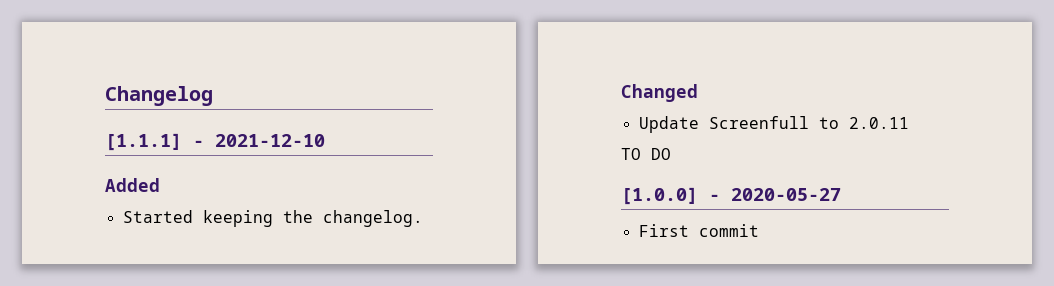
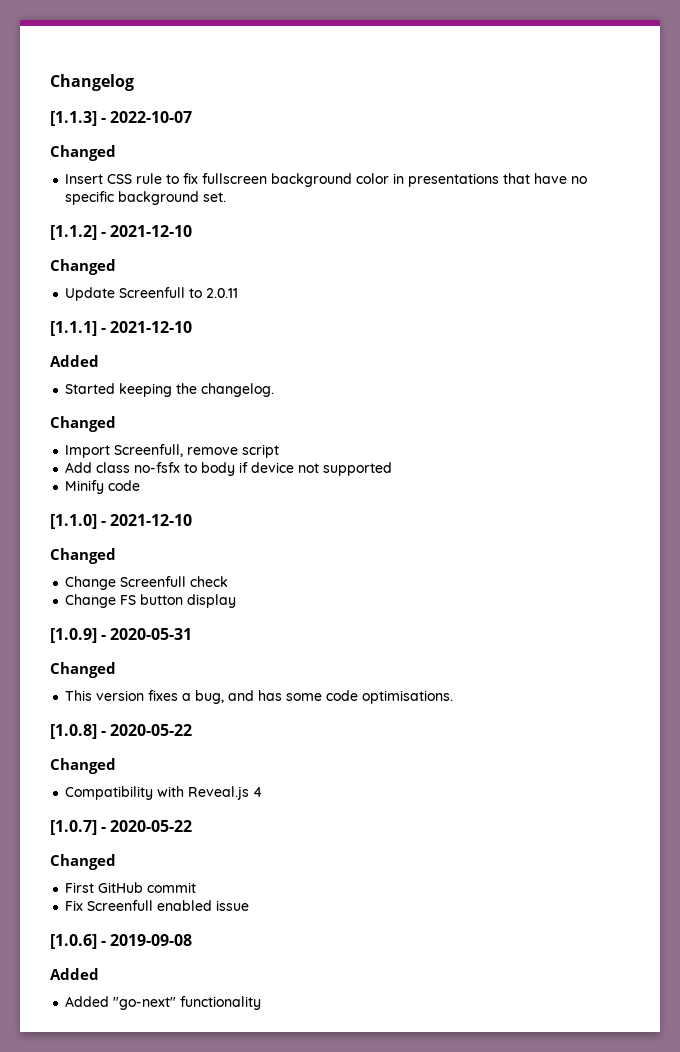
(213, 96) none -> [50,111,193,126] [50,145,116,161] [65,173,588,187] [65,191,227,205] [50,225,193,240] [50,259,116,275] [65,287,239,301] // [1.1.3] - 2022-10-07 // Changed // Insert CSS rule to fix fullscreen background color in presentations that have no specific background set. // [1.1.2] - 2021-12-10 // Changed // Update Screenfull to 2.0.11
[638,116,909,133] [621,148,671,160] [621,187,841,205] Update Screenfull to 2.0.11 // TO DO // [1.0.0] - 2020-05-27 -> [65,444,280,458] [65,462,393,476] [65,480,141,494] [50,514,193,529] [50,548,116,564] [65,576,229,590] [65,594,237,608] [50,628,193,643] [50,662,116,678] [65,690,454,704] [50,724,193,739] [50,758,116,774] [65,786,263,800] [50,820,193,835] [50,854,116,870] Import Screenfull, remove script // Add class no-fsfx to body if device not supported // Minify code // [1.1.0] - 2021-12-10 // Changed // Change Screenfull check // Change FS button display // [1.0.9] - 2020-05-31 // Changed // This version fixes a bug, and has some code optimisations. // [1.0.8] - 2020-05-22 // Changed // Compatibility with Reveal.js 4 // [1.0.7] - 2020-05-22 // Changed
(689, 230) none -> [98,882,144,893] GitHub
(759, 230) none -> [65,900,250,911] [50,934,193,949] [50,968,99,980] [65,996,262,1010] // Fix Screenfull enabled issue // [1.0.6] - 2019-09-08 // Added // Added "go-next" functionality

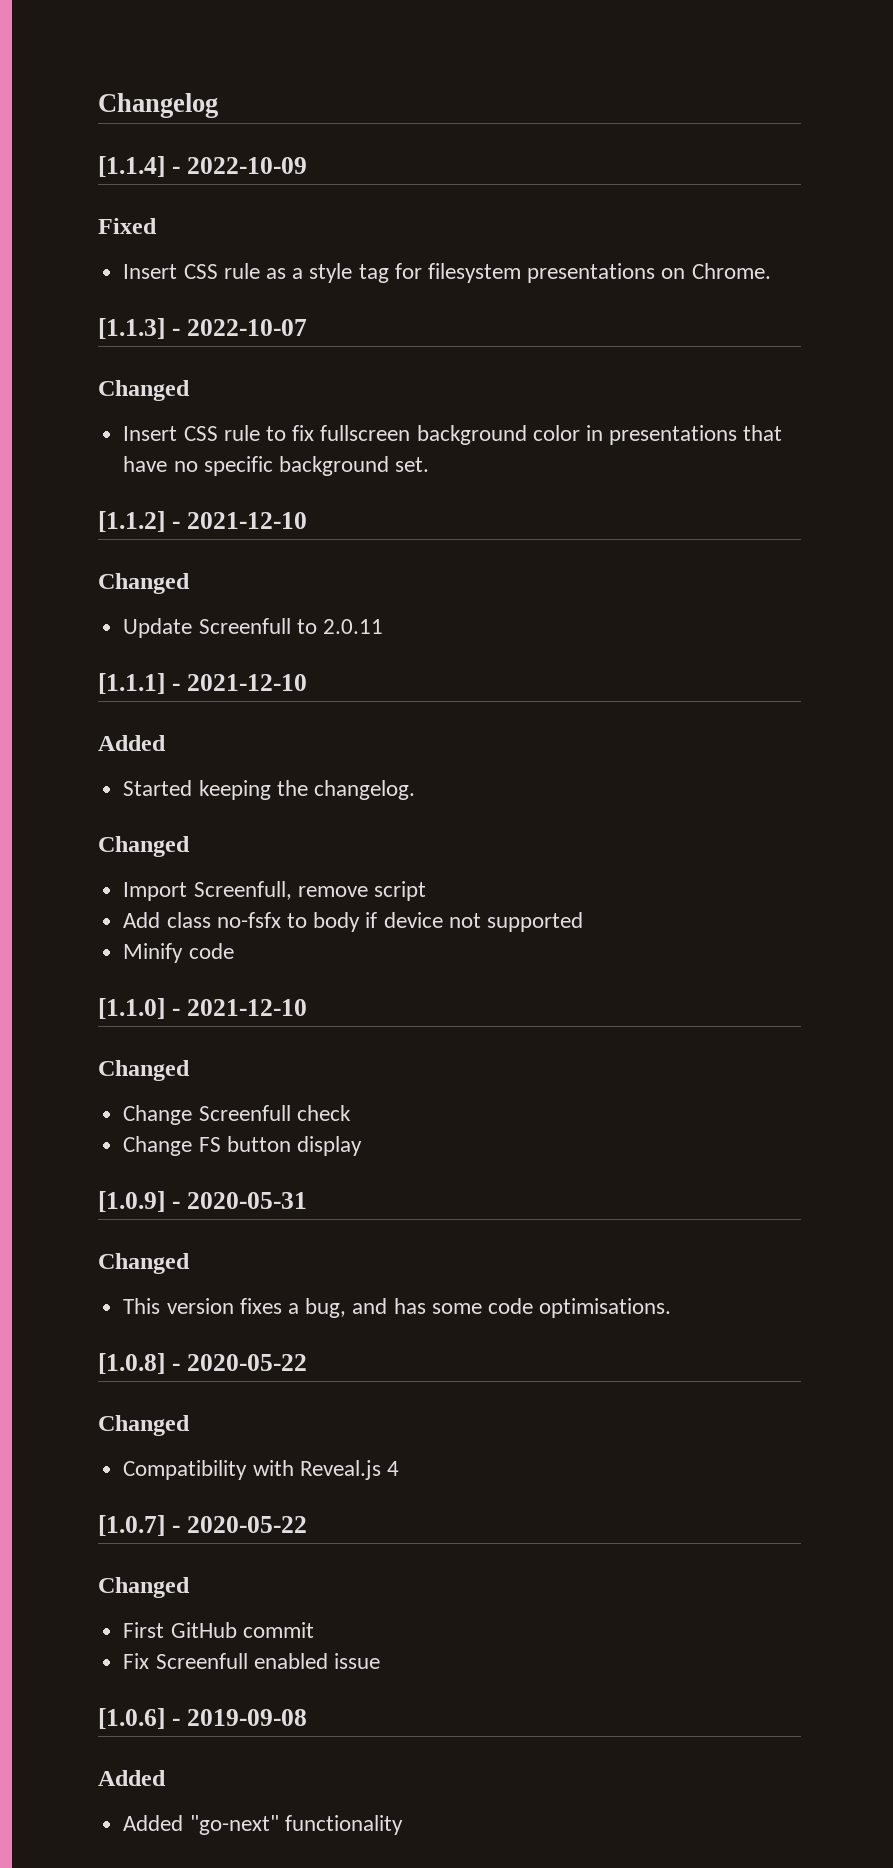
(134, 82) none -> [98,156,307,177] [98,218,157,234] [123,263,771,283] // [1.1.4] - 2022-10-09 // Fixed // Insert CSS rule as a style tag for filesystem presentations on Chrome.

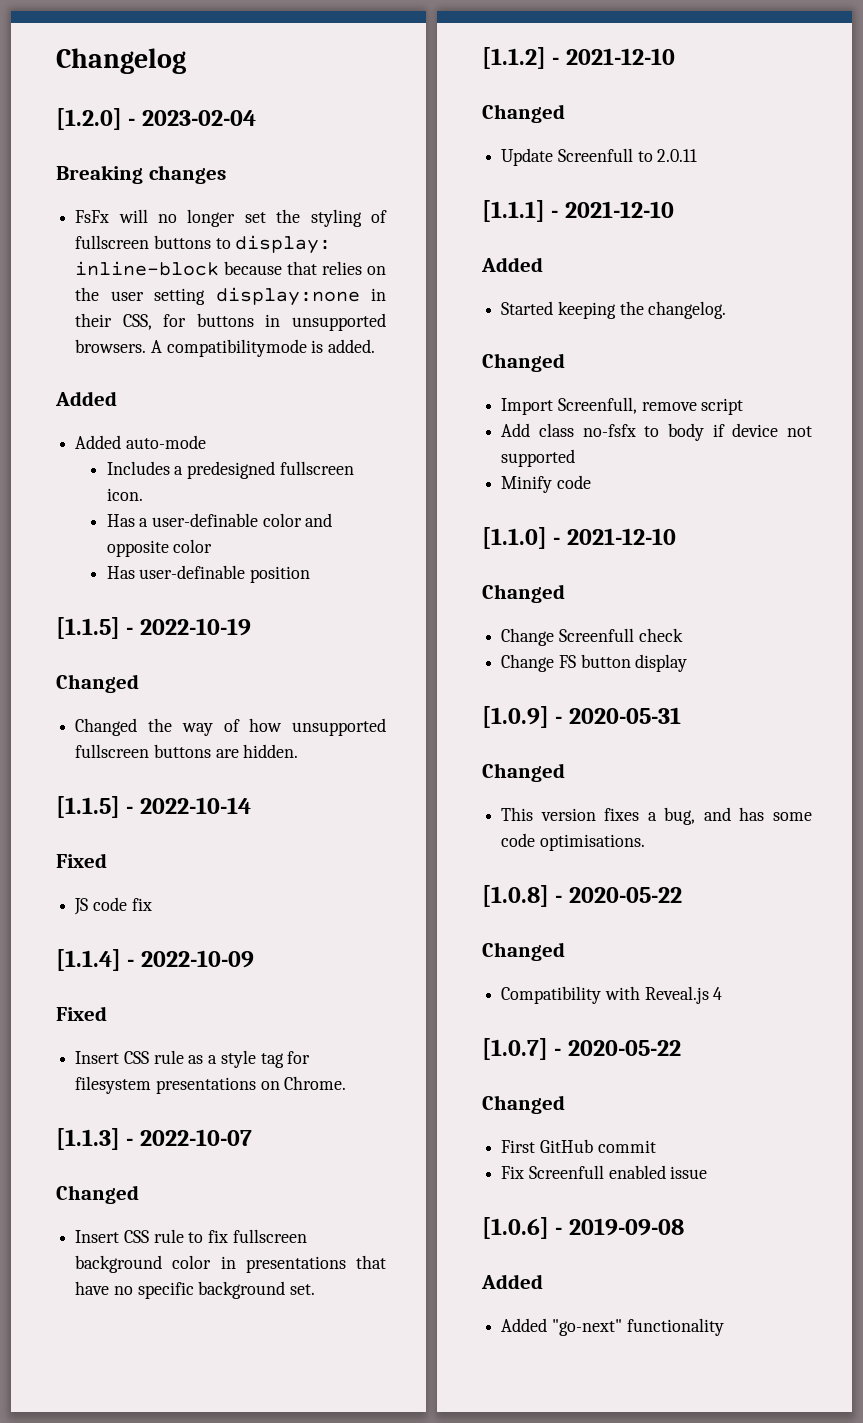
(218, 105) none -> [56,108,256,130] [56,165,226,184] [75,209,387,227] [75,235,332,254] [75,261,386,276] [75,287,386,306] [75,313,386,331] [75,339,376,357] [55,391,117,406] [75,435,206,449] [106,461,354,479] [106,488,143,501] [106,513,333,527] [106,539,213,557] [106,565,311,583] [56,617,251,639] [56,674,139,693] [75,718,386,736] [75,744,299,758] [56,796,251,818] [56,853,107,868] [74,897,152,915] // [1.2.0] - 2023-02-04 // Breaking changes // FsFx will no longer set the styling of fullscreen buttons to display: inline-block because that relies on the user setting display:none in their CSS, for buttons in unsupported browsers. A compatibilitymode is added. // Added // Added auto-mode // Includes a predesigned fullscreen icon. // Has a user-definable color and opposite color // Has user-definable position // [1.1.5] - 2022-10-19 // Changed // Changed the way of how unsupported fullscreen buttons are hidden. // [1.1.5] - 2022-10-14 // Fixed // JS code fix

